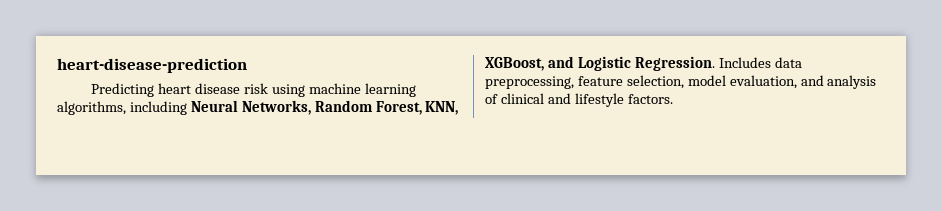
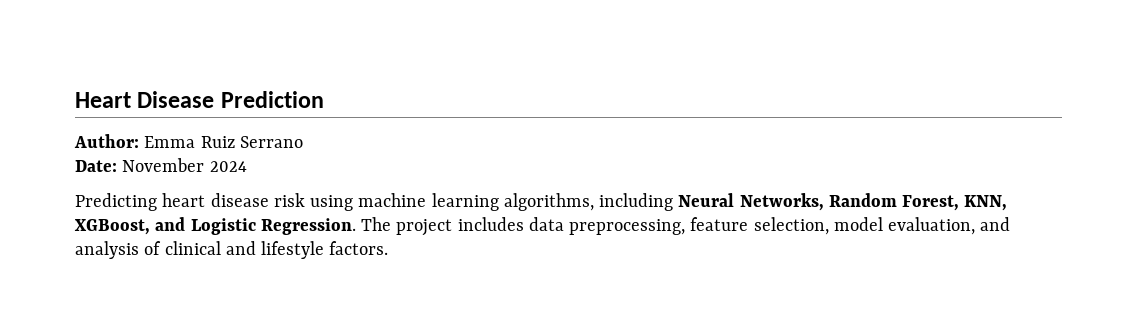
[57,58,247,73] heart-disease-prediction -> [75,91,324,108] [74,134,303,148] [75,158,247,172] Heart Disease Prediction // Author: Emma Ruiz Serrano // Date: November 2024
[718,57,771,68] Includes -> [361,217,524,236] The project includes

